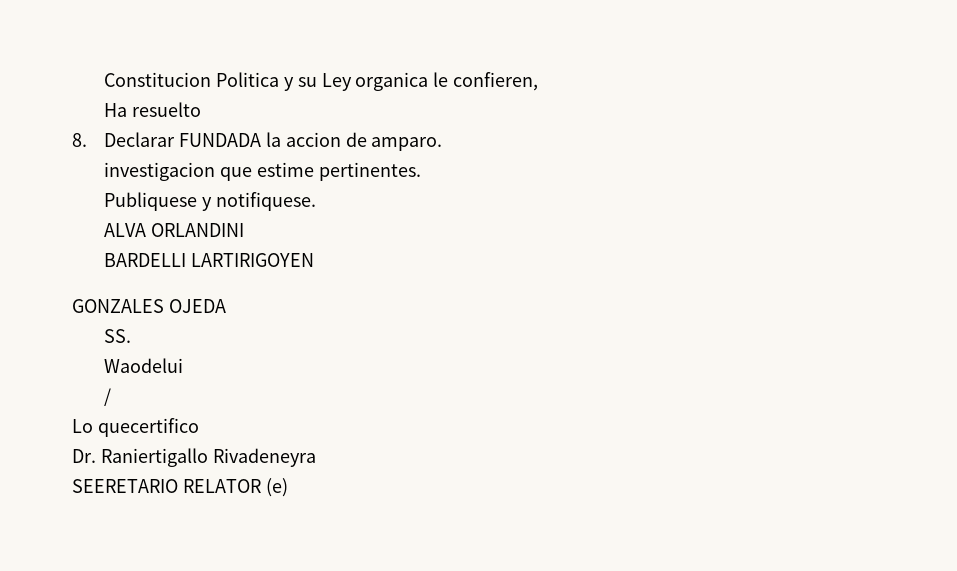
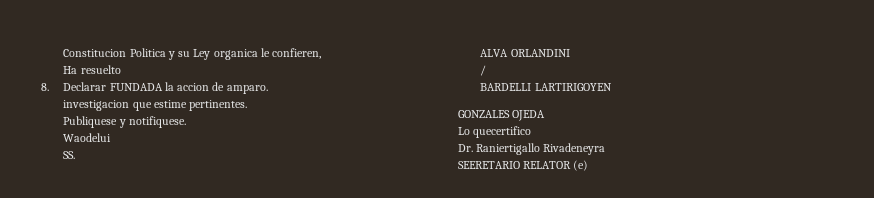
(316, 201) none -> [63,133,112,142] [63,151,76,159] // Waodelui // SS.
(244, 230) none -> [480,65,487,76] // /
[104,329,132,343] [104,358,184,373] [104,388,112,406] // SS. // Waodelui // / -> (546, 115) none

